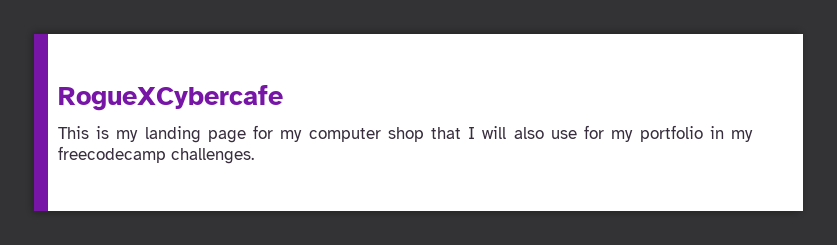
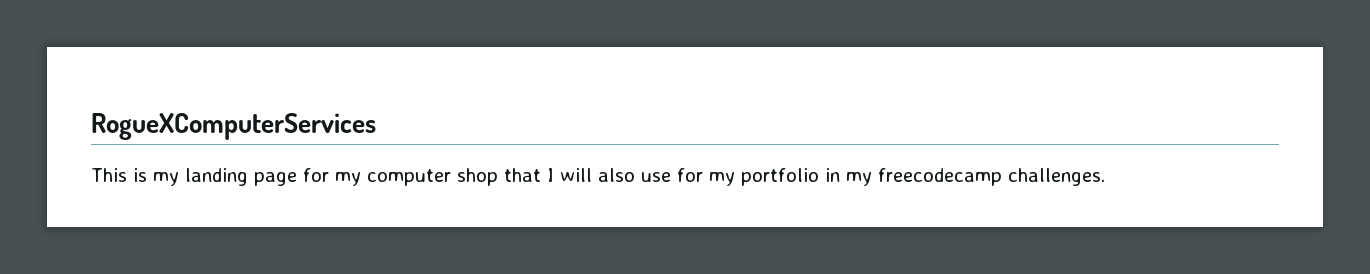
[58,85,283,111] RogueXCybercafe -> [91,113,376,140] RogueXComputerServices

